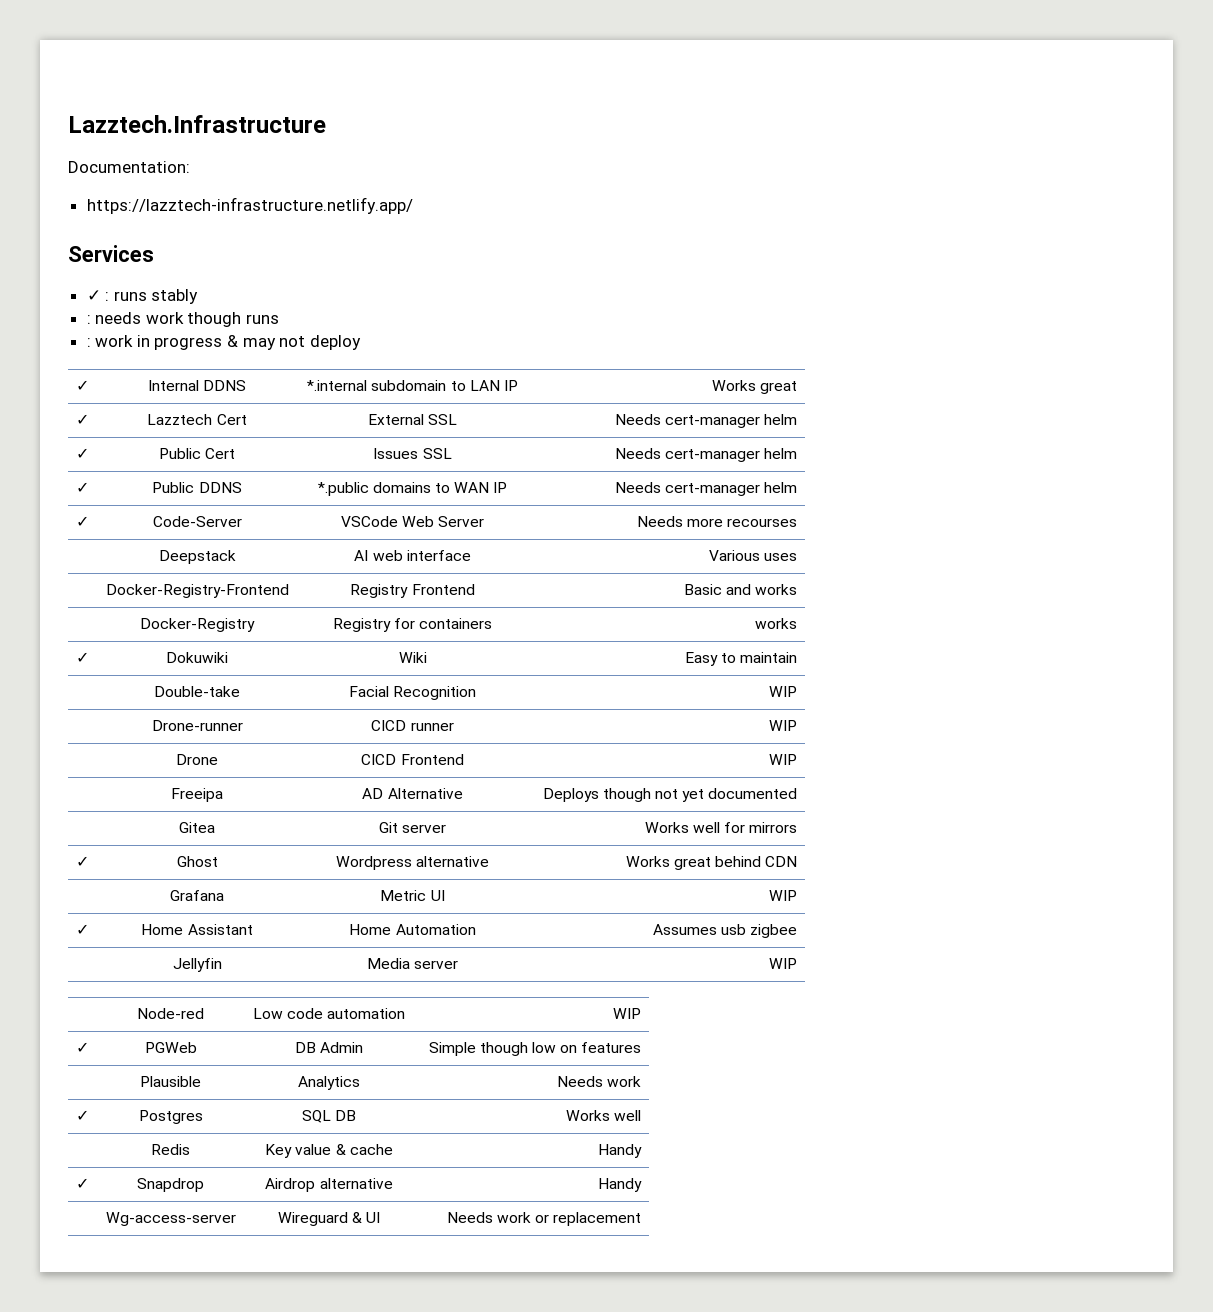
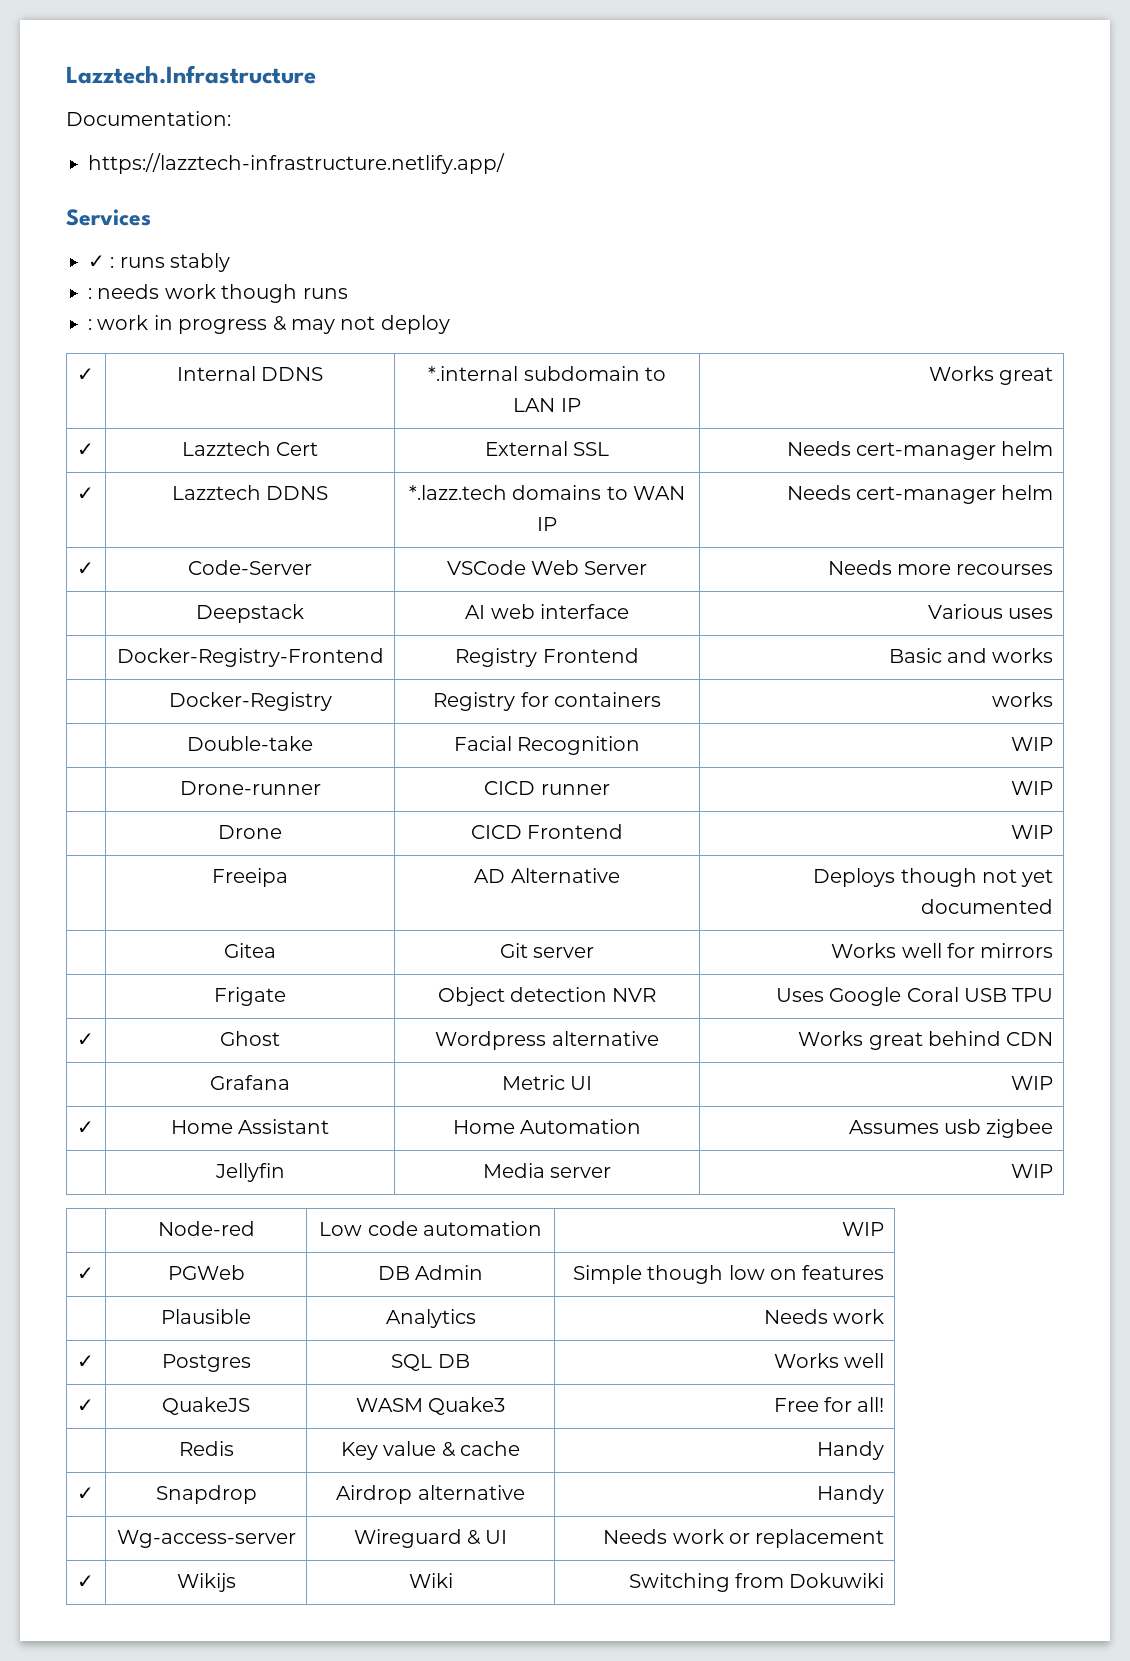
[158,448,236,459] [373,448,452,459] [615,448,798,462] [75,482,89,493] [152,482,242,493] [317,482,369,496] Public Cert | Issues SSL | Needs cert-manager helm // ✓ | Public DDNS | *.public -> [171,485,329,500] [408,485,507,500] Lazztech DDNS | *.lazz.tech
[75,652,89,663] [166,652,228,663] [398,652,427,663] [685,652,798,666] // ✓ | Dokuwiki | Wiki | Easy to maintain -> (1054, 699) none
(798, 827) none -> [214,987,286,1006] [437,987,657,1006] [775,987,1054,1006] // | Frigate | Object detection NVR | Uses Google Coral USB TPU
(642, 1115) none -> [76,1399,94,1412] [162,1397,250,1415] [355,1397,506,1415] [773,1397,885,1412] // ✓ | QuakeJS | WASM Quake3 | Free for all!
(642, 1219) none -> [76,1575,94,1588] [176,1573,236,1592] [408,1573,453,1588] [628,1573,885,1592] // ✓ | Wikijs | Wiki | Switching from Dokuwiki

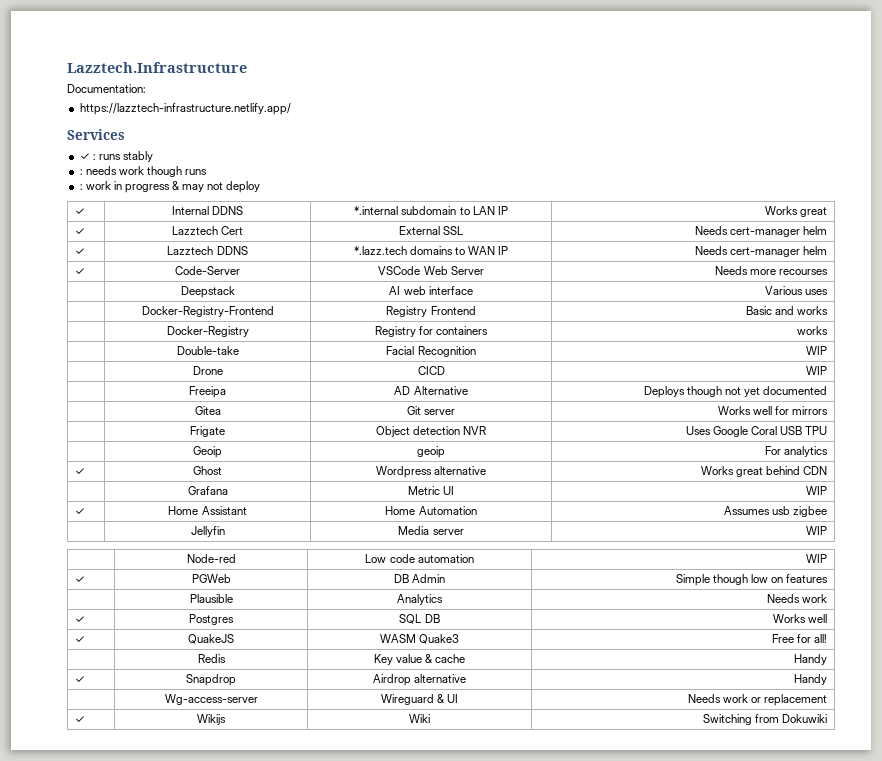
[179,781,321,795] [484,781,610,795] [1011,781,1054,795] // | Drone-runner | CICD runner | WIP -> (828, 350) none
[527,824,624,839] Frontend -> (445, 370) none
(1054, 995) none -> [193,446,222,458] [417,446,445,458] [764,446,829,457] // | Geoip | geoip | For analytics

